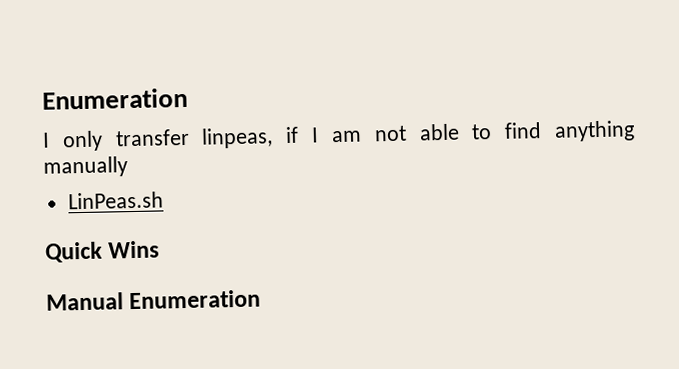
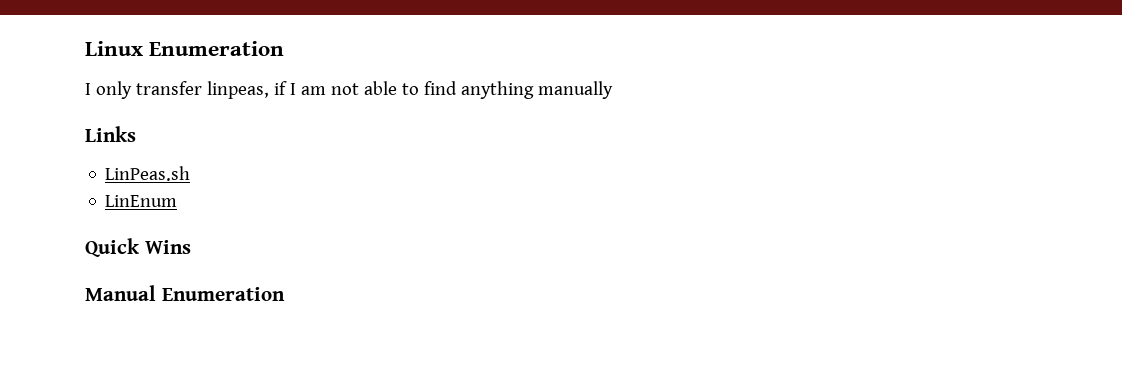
(42, 98) none -> [85,41,143,56] Linux
(128, 167) none -> [85,126,136,142] // Links
(164, 200) none -> [105,195,178,207] // LinEnum

